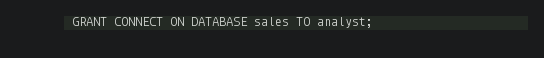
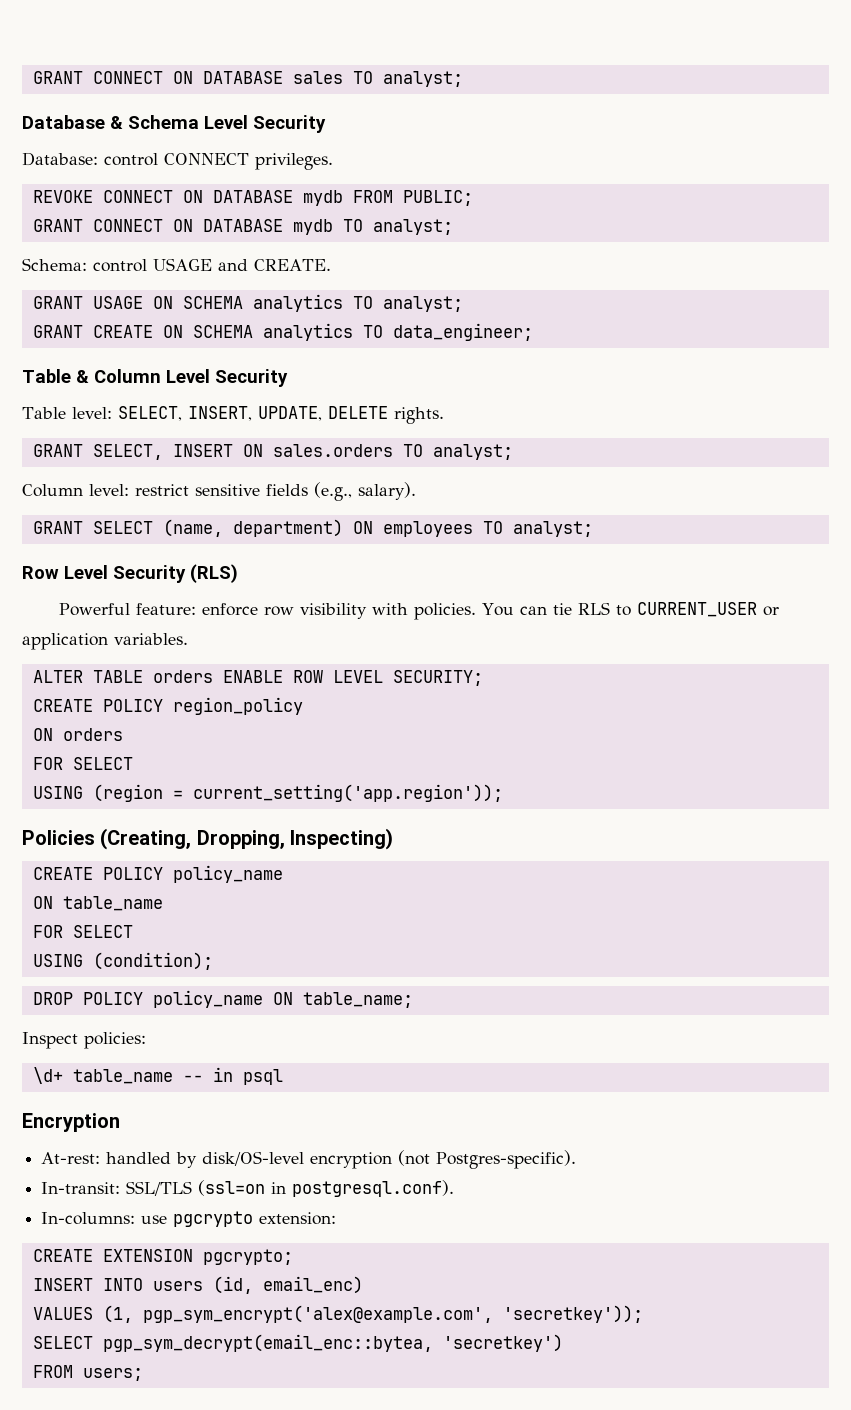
(373, 22) none -> [22,115,326,133] [22,152,333,170] [32,190,473,206] [32,219,453,235] [22,258,331,272] [32,294,463,312] [32,323,533,341] [22,369,288,387] [22,406,444,424] [32,444,513,460] [22,482,416,501] [32,519,593,537] [22,564,238,583] [58,602,779,620] [22,633,188,650] [32,670,483,686] [32,697,303,715] [32,728,123,741] [32,757,133,770] [32,784,503,802] [22,828,394,850] [32,865,283,883] [32,896,163,911] [32,925,133,938] [32,952,213,970] [32,990,413,1008] [22,1032,146,1049] [32,1067,283,1085] [22,1113,120,1132] [41,1150,577,1169] [41,1180,455,1197] [41,1211,337,1227] [32,1249,293,1265] [32,1276,363,1294] [32,1305,643,1323] [32,1334,563,1352] [32,1365,143,1381] // Database & Schema Level Security // Database: control CONNECT privileges. // REVOKE CONNECT ON DATABASE mydb FROM PUBLIC; // GRANT CONNECT ON DATABASE mydb TO analyst; // Schema: control USAGE and CREATE. // GRANT USAGE ON SCHEMA analytics TO analyst; // GRANT CREATE ON SCHEMA analytics TO data_engineer; // Table & Column Level Security // Table level: SELECT, INSERT, UPDATE, DELETE rights. // GRANT SELECT, INSERT ON sales.orders TO analyst; // Column level: restrict sensitive fields (e.g., salary). // GRANT SELECT (name, department) ON employees TO analyst; // Row Level Security (RLS) // Powerful feature: enforce row visibility with policies. You can tie RLS to CURRENT_USER or application variables. // ALTER TABLE orders ENABLE ROW LEVEL SECURITY; // CREATE POLICY region_policy // ON orders // FOR SELECT // USING (region = current_setting('app.region')); // Policies (Creating, Dropping, Inspecting) // CREATE POLICY policy_name // ON table_name // FOR SELECT // USING (condition); // DROP POLICY policy_name ON table_name; // Inspect policies: // \d+ table_name -- in psql // Encryption // At-rest: handled by disk/OS-level encryption (not Postgres-specific). // In-transit: SSL/TLS (ssl=on in postgresql.conf). // In-columns: use pgcrypto extension: // CREATE EXTENSION pgcrypto; // INSERT INTO users (id, email_enc) // VALUES (1, pgp_sym_encrypt('alex@example.com', 'secretkey')); // SELECT pgp_sym_decrypt(email_enc::bytea, 'secretkey') // FROM users;

